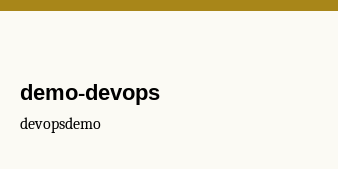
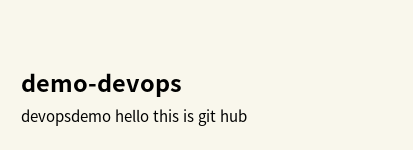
(101, 125) none -> [115,109,248,126] hello this is git hub

